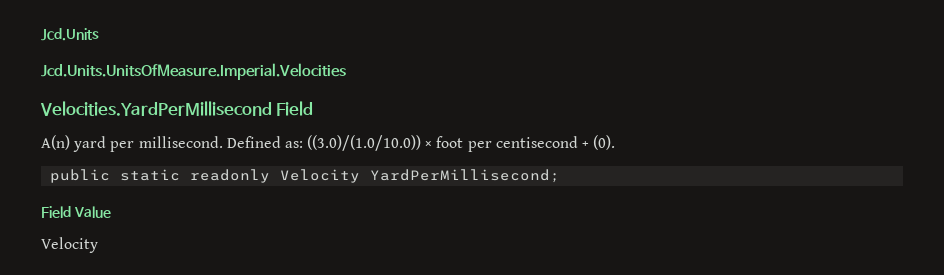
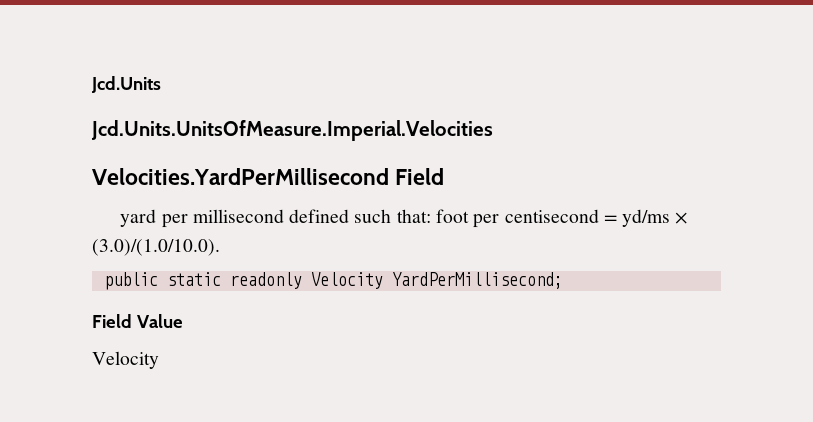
[41,135,70,150] A(n) -> (445, 176) none
[138,135,616,152] millisecond. Defined as: ((3.0)/(1.0/10.0)) × foot per centisecond + (0). -> [192,209,688,228] [92,239,220,256] millisecond defined such that: foot per centisecond = yd/ms × (3.0)/(1.0/10.0).

